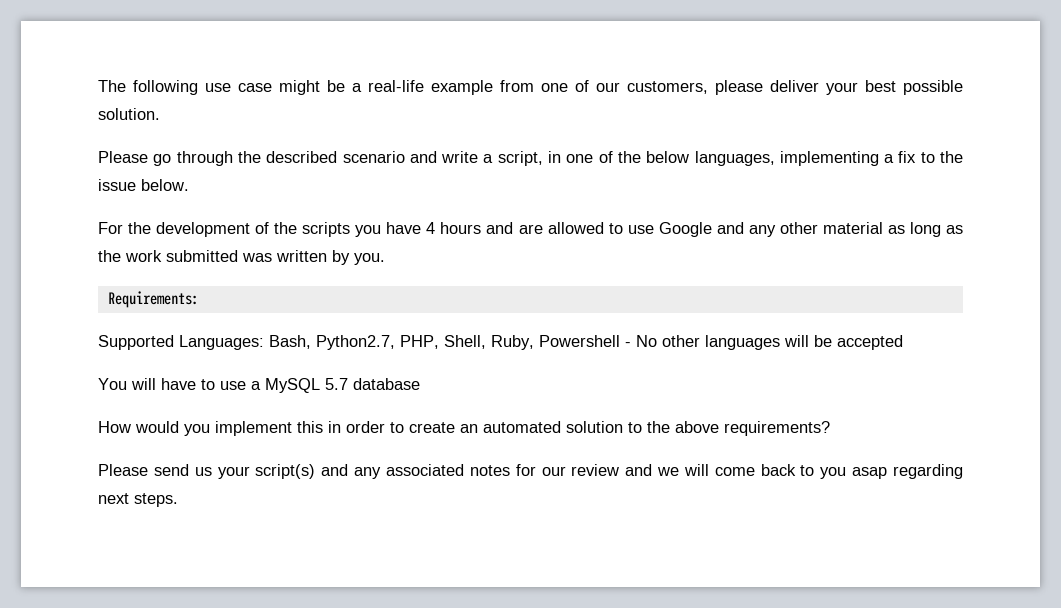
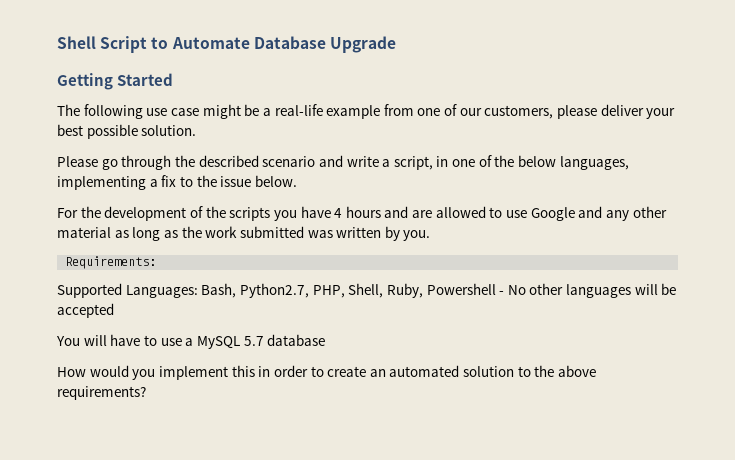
(98, 86) none -> [57,36,396,53] [57,73,174,90] Shell Script to Automate Database Upgrade // Getting Started //
[98,464,964,479] [98,493,178,507] // Please send us your script(s) and any associated notes for our review and we will come back to you asap regarding next steps. -> (146, 393) none

